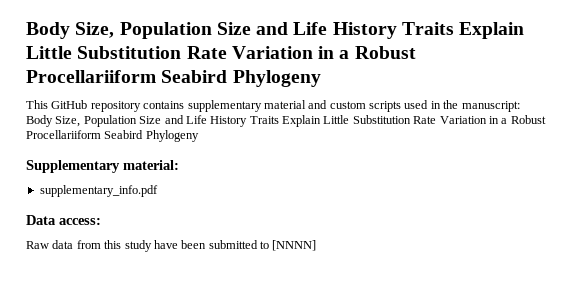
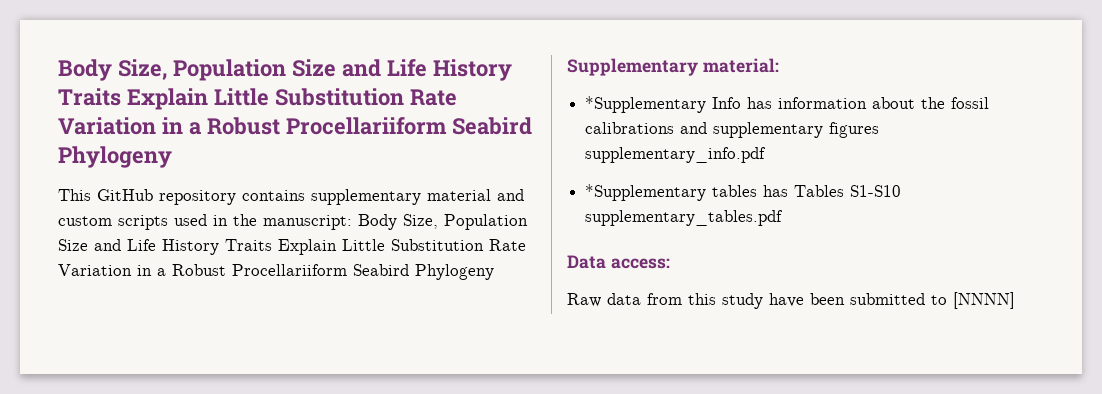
[39,185,158,197] supplementary_info.pdf -> [585,96,990,113] [585,122,880,138] [585,147,767,163] [585,184,902,201] [585,210,784,226] *Supplementary Info has information about the fossil calibrations and supplementary figures supplementary_info.pdf // *Supplementary tables has Tables S1-S10 supplementary_tables.pdf

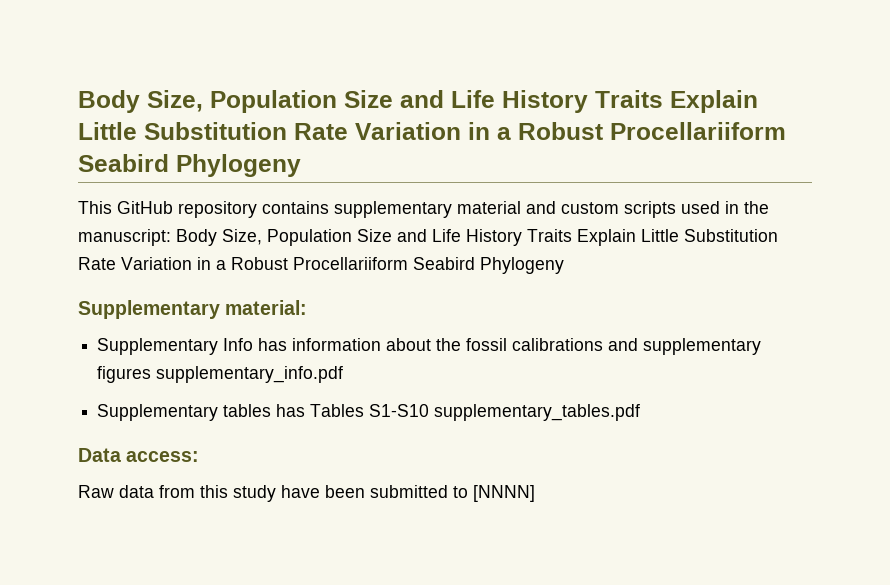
[585,96,707,113] *Supplementary -> [97,338,219,355] Supplementary
[585,184,707,201] *Supplementary -> [97,404,219,421] Supplementary

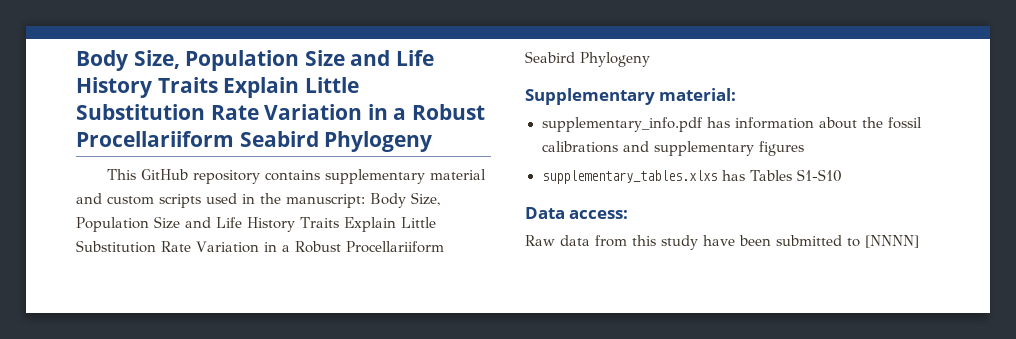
[97,338,254,355] Supplementary Info -> [541,117,703,132] supplementary_info.pdf
[156,366,344,383] [97,404,272,421] supplementary_info.pdf // Supplementary tables -> [541,170,717,184] // supplementary_tables.xlxs
[434,404,641,421] supplementary_tables.pdf -> (843, 175) none

